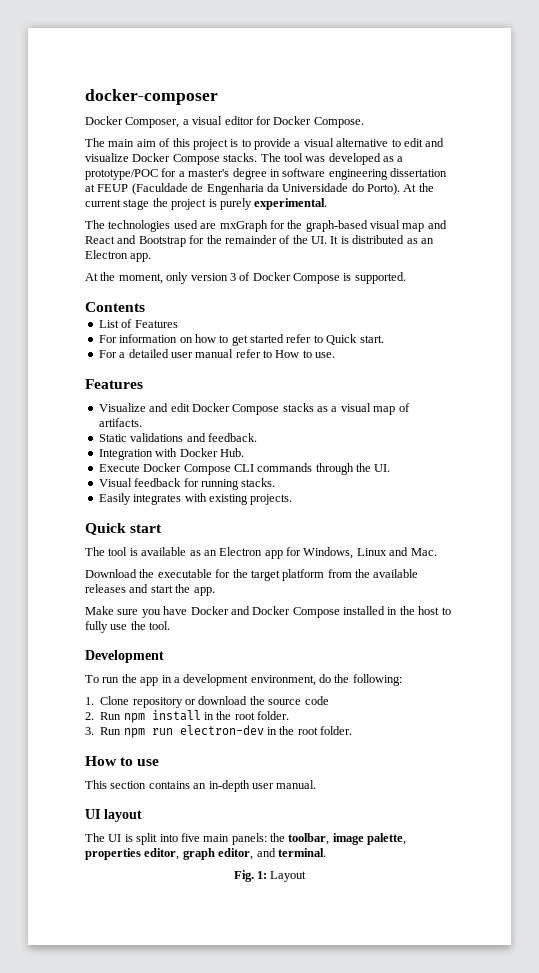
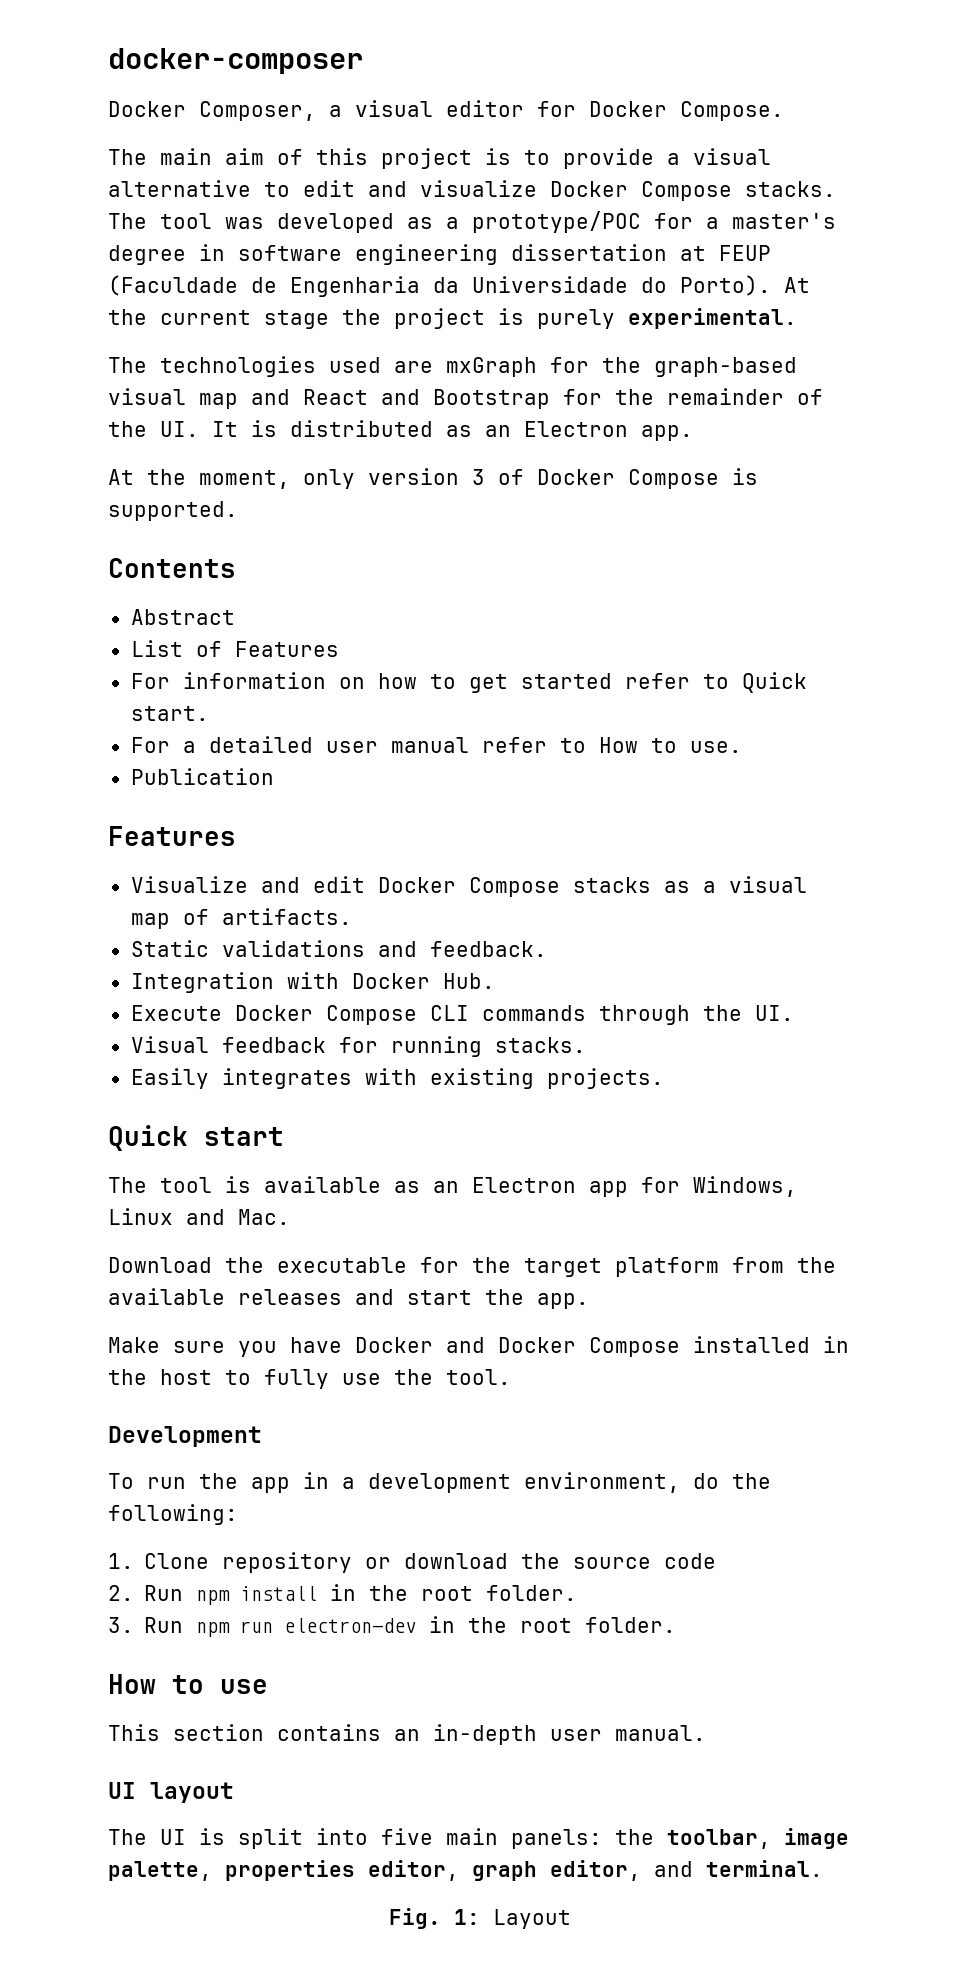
(145, 307) none -> [130,609,235,625] // Abstract
(336, 355) none -> [130,768,274,785] // Publication

